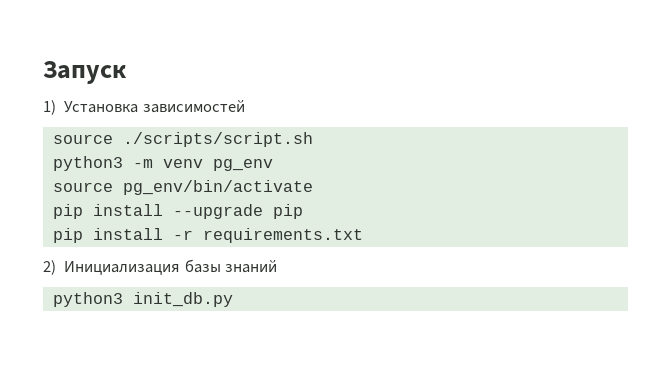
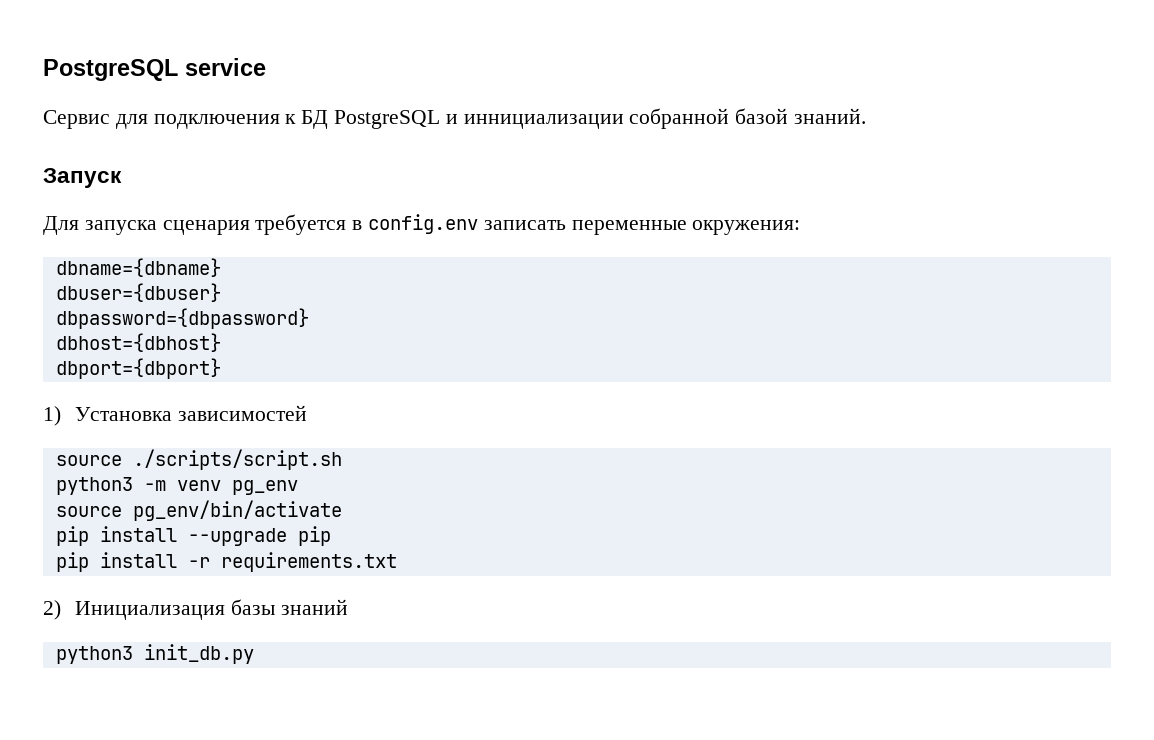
[43,61,127,84] Запуск -> [43,58,266,81] [43,108,867,129] [43,168,122,188] [43,214,801,235] [55,258,221,277] [55,283,221,302] [55,308,309,329] [55,333,221,352] [55,358,221,379] PostgreSQL service // Сервис для подключения к БД PostgreSQL и иннициализации собранной базой знаний. // Запуск // Для запуска сценария требуется в config.env записать переменные окружения: // dbname={dbname} // dbuser={dbuser} // dbpassword={dbpassword} // dbhost={dbhost} // dbport={dbport}

